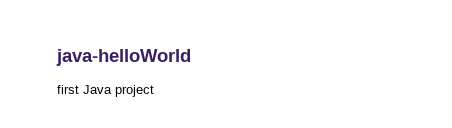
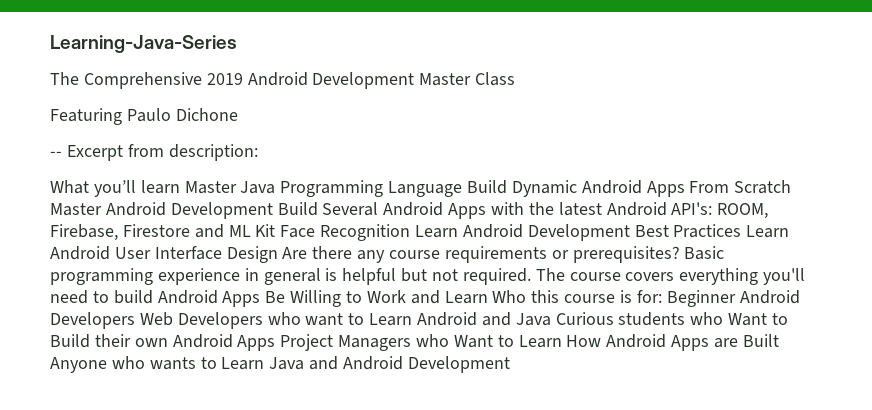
[56,49,191,66] [57,85,154,97] java-helloWorld // first Java project -> [50,35,237,53] [50,72,516,89] [50,108,238,125] [50,144,258,161] [50,180,792,197] [50,202,769,219] [50,224,790,241] [50,246,725,263] [50,268,806,285] [50,290,800,307] [50,312,789,329] [50,334,779,351] [50,356,510,373] Learning-Java-Series // The Comprehensive 2019 Android Development Master Class // Featuring Paulo Dichone // -- Excerpt from description: // What you’ll learn Master Java Programming Language Build Dynamic Android Apps From Scratch Master Android Development Build Several Android Apps with the latest Android API's: ROOM, Firebase, Firestore and ML Kit Face Recognition Learn Android Development Best Practices Learn Android User Interface Design Are there any course requirements or prerequisites? Basic programming experience in general is helpful but not required. The course covers everything you'll need to build Android Apps Be Willing to Work and Learn Who this course is for: Beginner Android Developers Web Developers who want to Learn Android and Java Curious students who Want to Build their own Android Apps Project Managers who Want to Learn How Android Apps are Built Anyone who wants to Learn Java and Android Development

